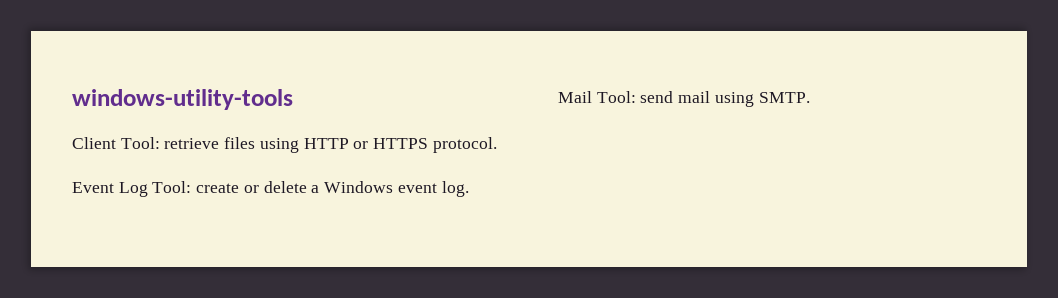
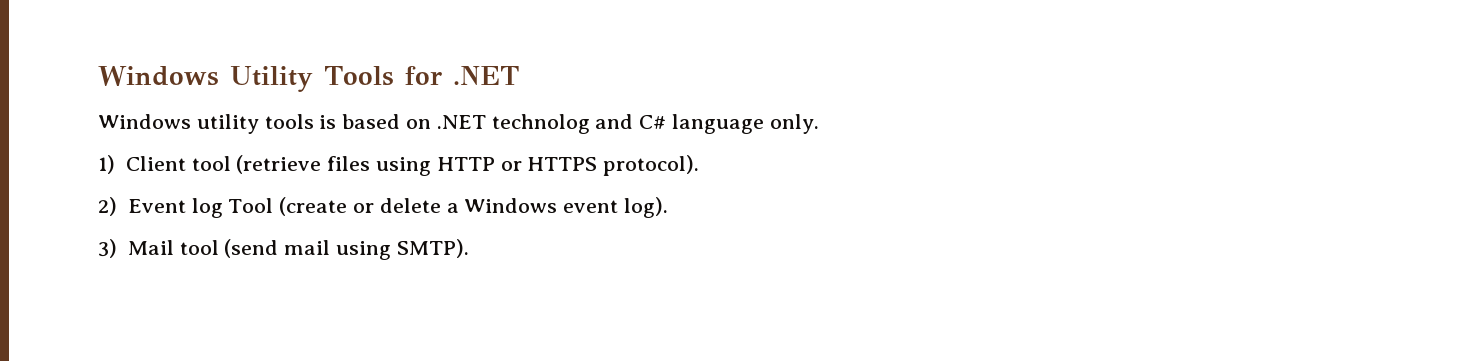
[72,89,293,110] [72,137,220,149] windows-utility-tools // Client Tool: retrieve -> [98,66,519,92] [98,114,819,134] [98,155,322,174] Windows Utility Tools for .NET // Windows utility tools is based on .NET technolog and C# language only. // 1) Client tool (retrieve
[432,137,497,153] [72,181,240,197] protocol. // Event Log Tool: create -> [603,155,700,176] [98,197,348,218] protocol). // 2) Event log Tool (create
[441,181,469,197] [558,91,674,103] log. // Mail Tool: send -> [623,197,668,218] [98,239,279,258] log). // 3) Mail tool (send
[758,92,810,103] SMTP. -> [396,239,469,258] SMTP).

